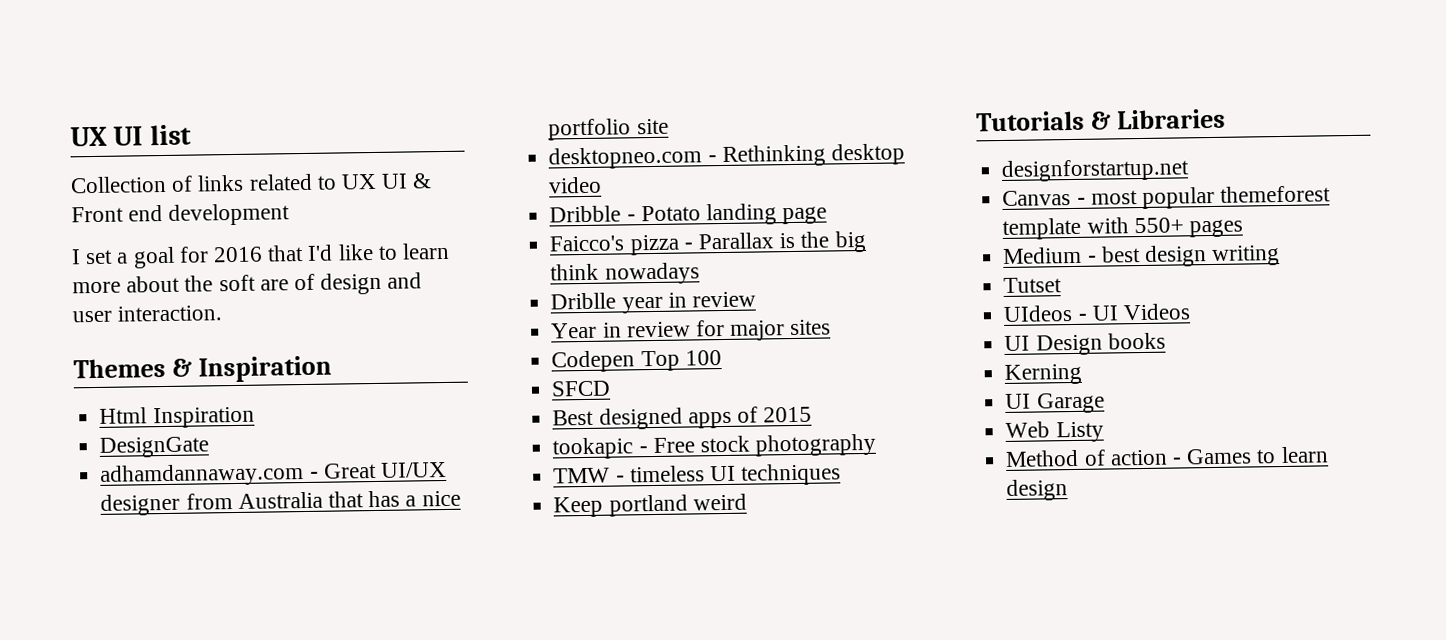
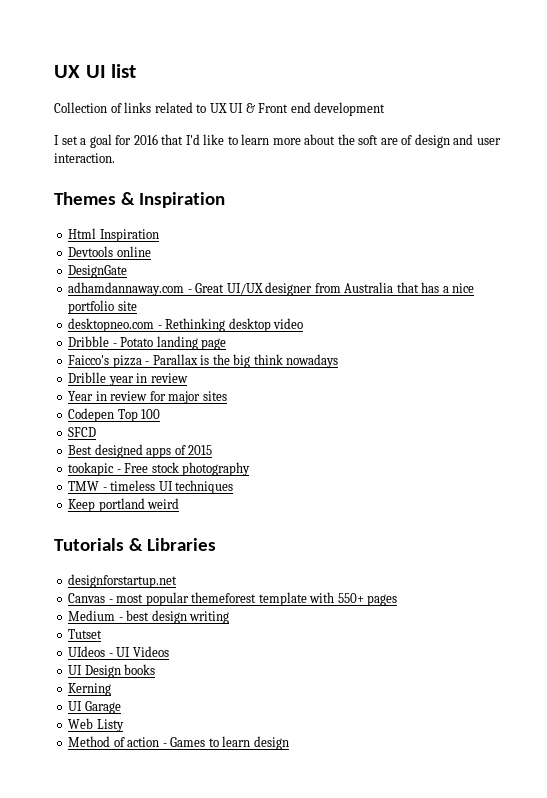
(255, 417) none -> [68,246,151,257] // Devtools online

